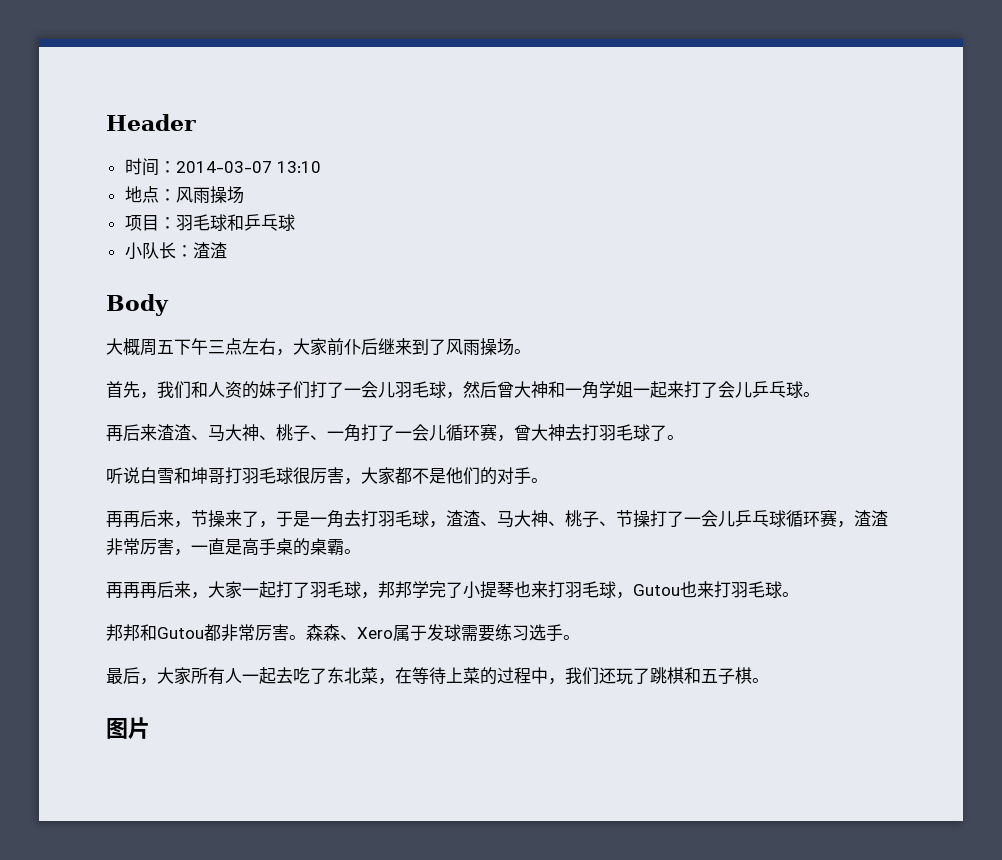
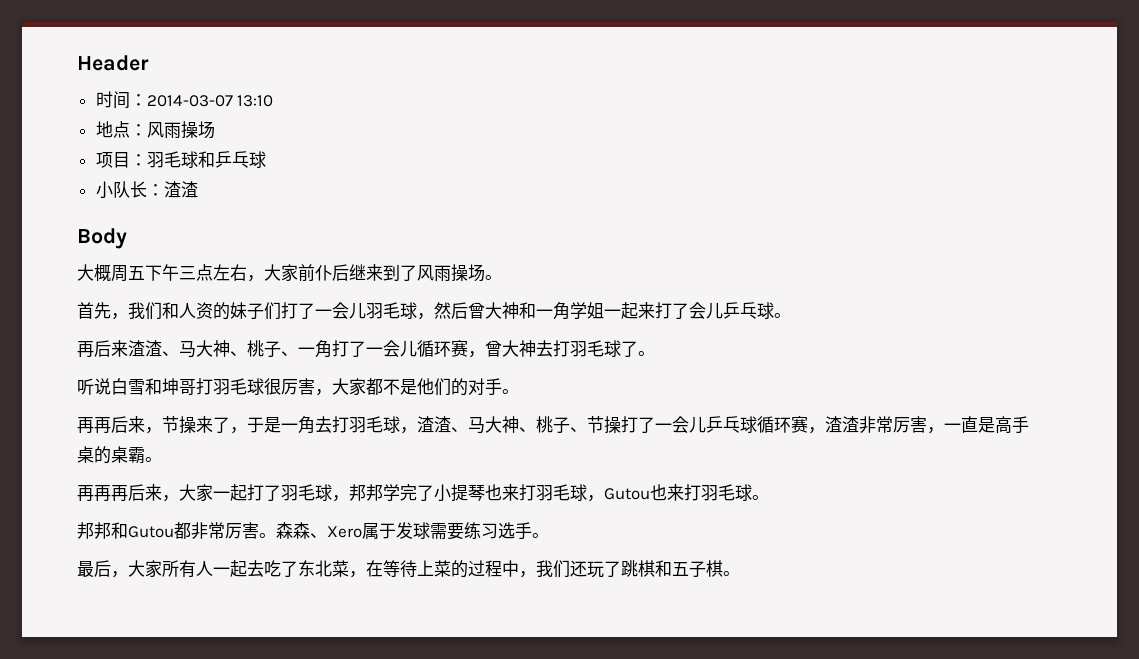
[106,717,150,739] // 图片 -> (740, 573) none

